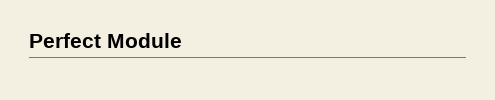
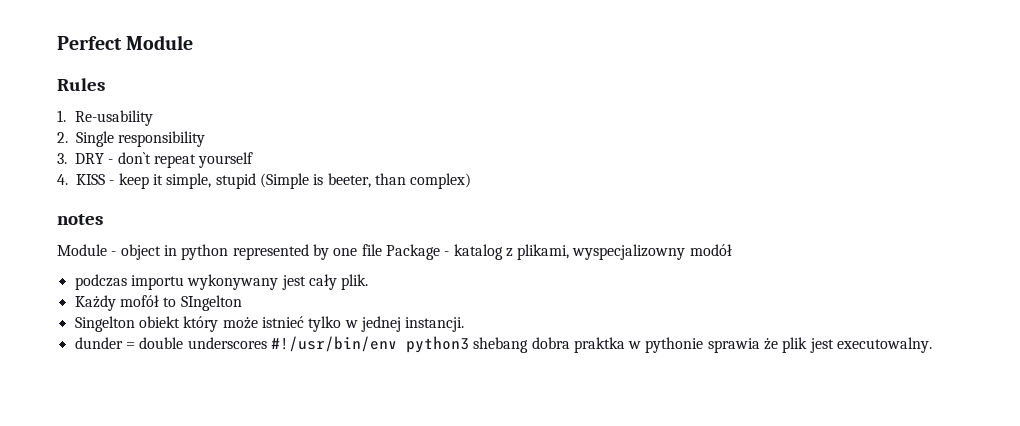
(182, 40) none -> [57,78,105,91] [57,110,154,126] [57,131,206,147] [57,152,254,168] [57,173,472,189] [57,214,103,225] [57,244,732,260] [74,274,369,290] [74,295,242,311] [74,316,465,332] [74,336,933,353] // Rules // 1. Re-usability // 2. Single responsibility // 3. DRY - don`t repeat yourself // 4. KISS - keep it simple, stupid (Simple is beeter, than complex) // notes // Module - object in python represented by one file Package - katalog z plikami, wyspecjalizowny modół // podczas importu wykonywany jest cały plik. // Każdy mofół to SIngelton // Singelton obiekt który może istnieć tylko w jednej instancji. // dunder = double underscores #!/usr/bin/env python3 shebang dobra praktka w pythonie sprawia że plik jest executowalny.

